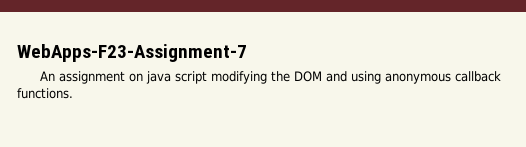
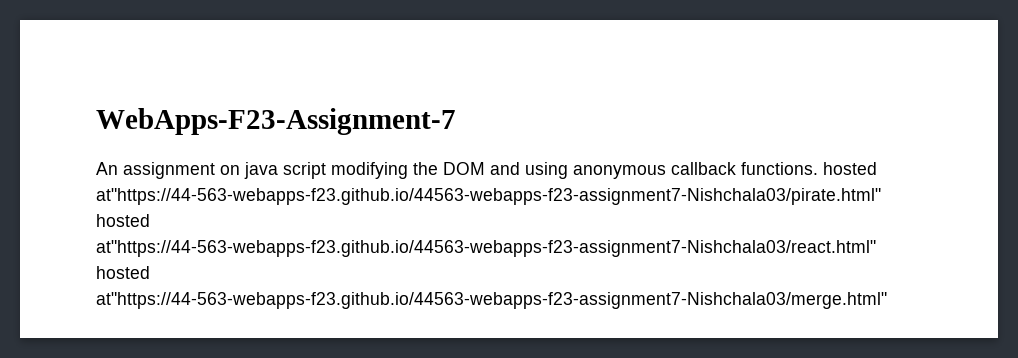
(73, 93) none -> [823,162,877,175] [96,188,881,205] [96,214,150,227] [96,240,876,257] [96,266,150,279] [96,292,887,309] hosted at"https://44-563-webapps-f23.github.io/44563-webapps-f23-assignment7-Nishchala03/pirate.html" hosted at"https://44-563-webapps-f23.github.io/44563-webapps-f23-assignment7-Nishchala03/react.html" hosted at"https://44-563-webapps-f23.github.io/44563-webapps-f23-assignment7-Nishchala03/merge.html"

